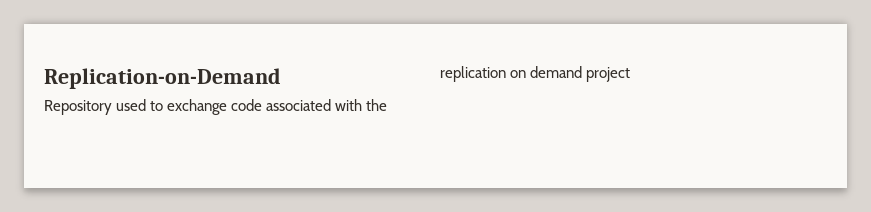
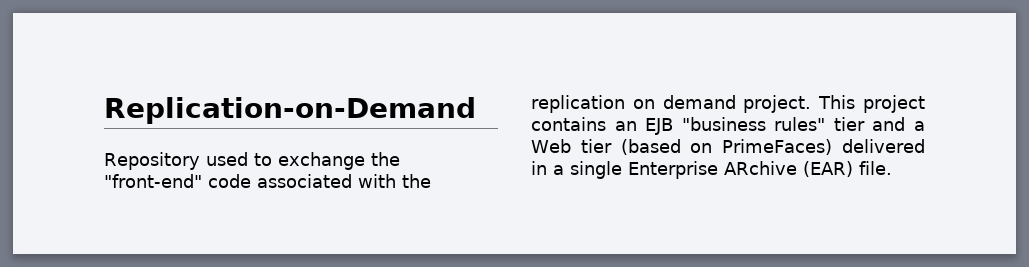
(228, 107) none -> [370,152,400,166] [104,174,202,188] the "front-end"
[586,67,631,82] project -> [743,95,925,113] [531,117,925,135] [531,139,925,155] [531,161,892,179] project. This project contains an EJB "business rules" tier and a Web tier (based on PrimeFaces) delivered in a single Enterprise ARchive (EAR) file.

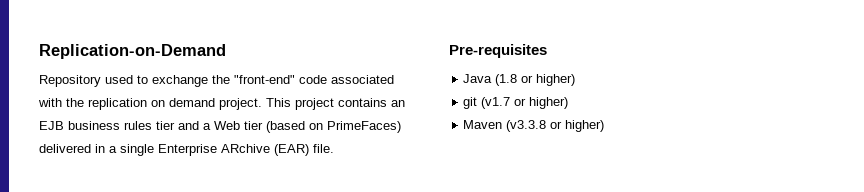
[681,117,826,131] "business rules" -> [68,121,152,130] business rules
(892, 168) none -> [449,44,547,58] [463,74,576,86] [463,97,569,109] [463,120,605,132] // Pre-requisites // Java (1.8 or higher) // git (v1.7 or higher) // Maven (v3.3.8 or higher)

